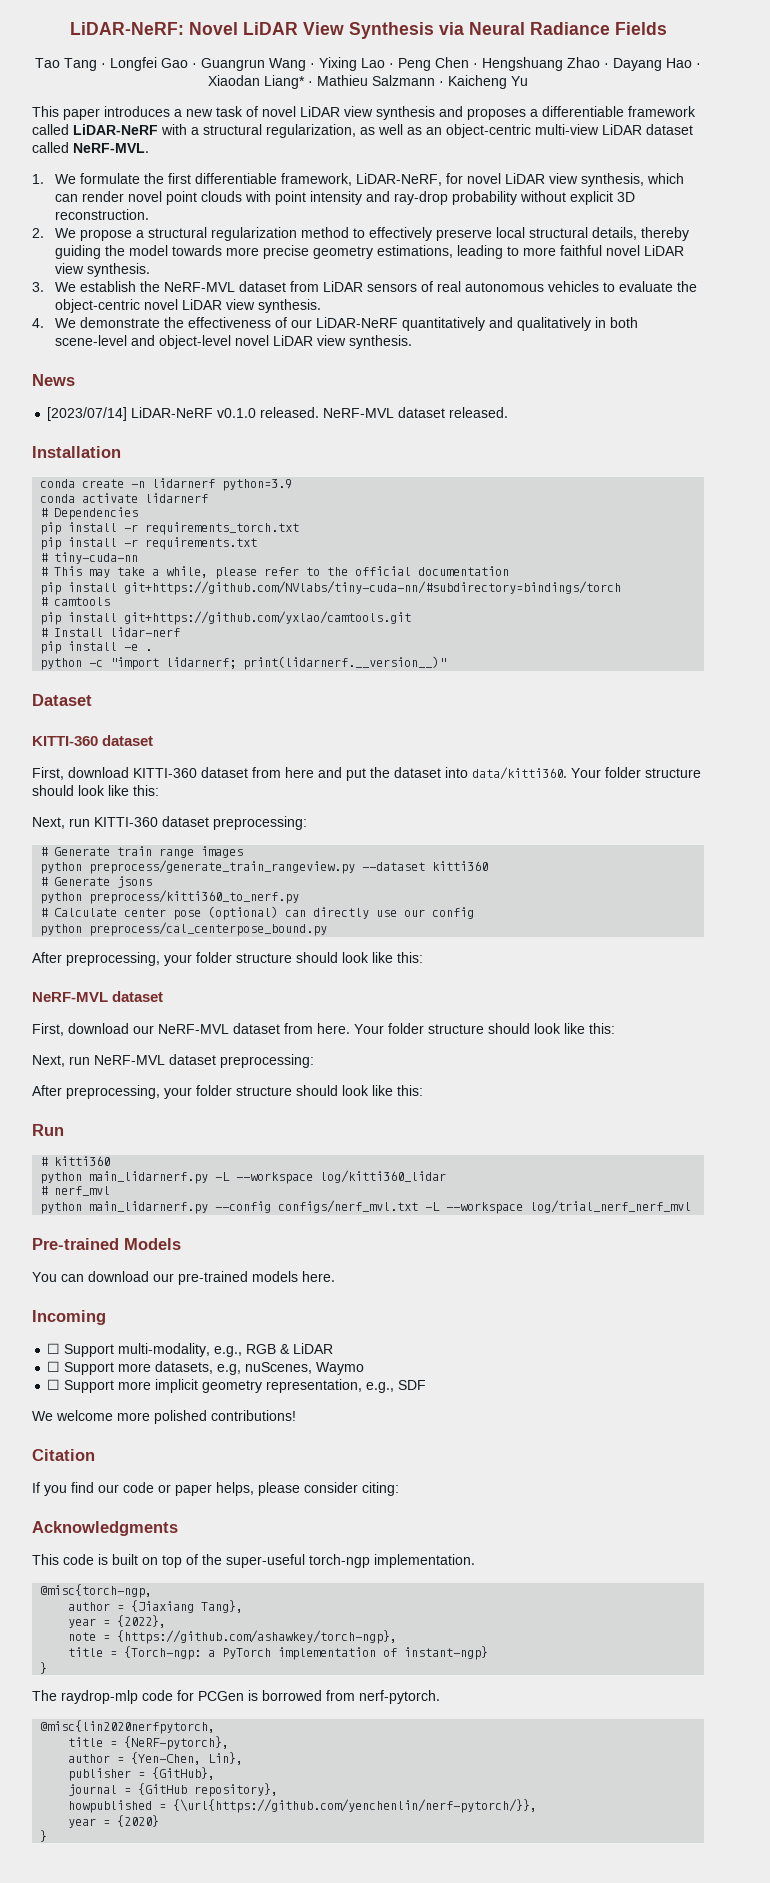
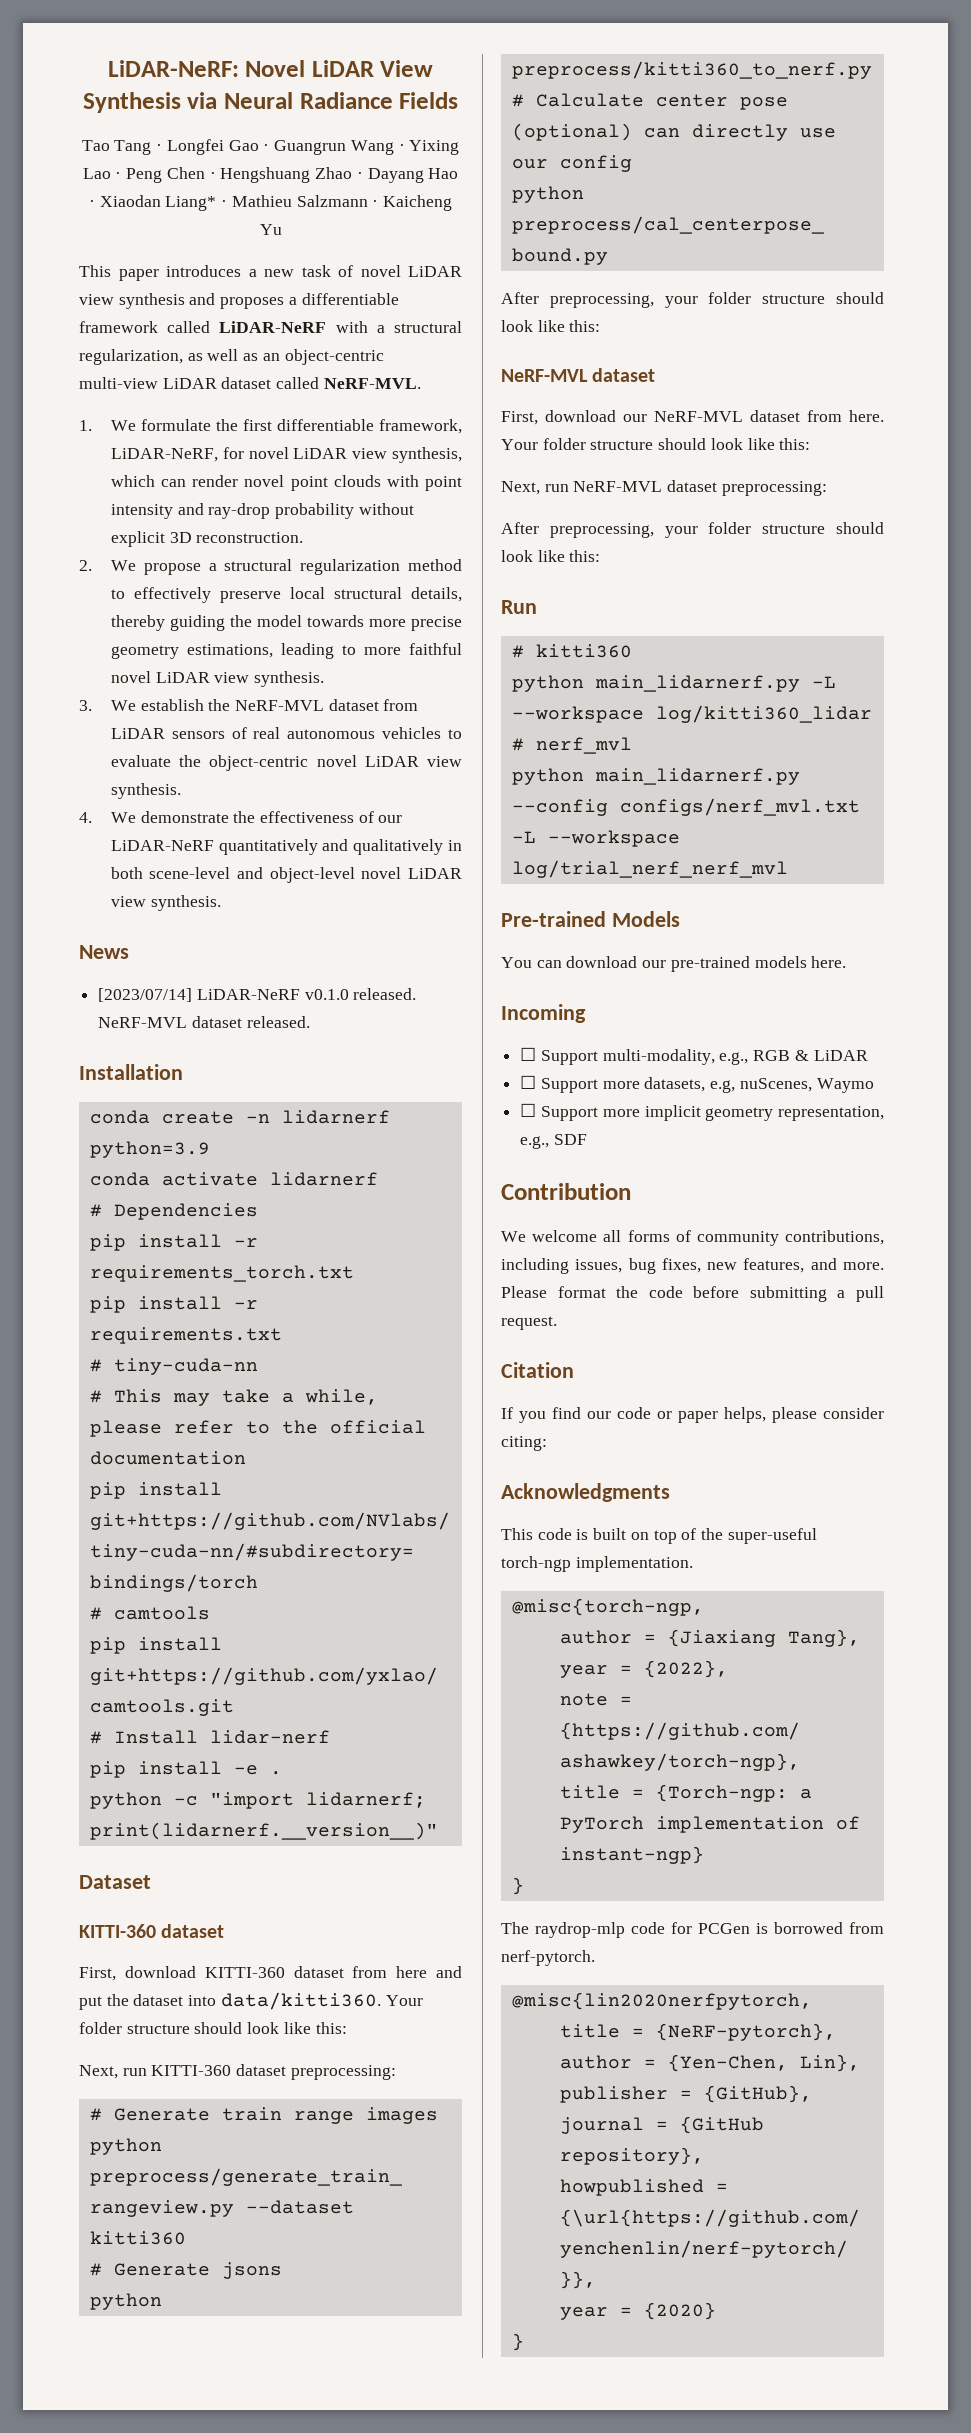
(427, 1385) none -> [501,1183,631,1200] // Contribution
[117,1410,296,1424] more polished contributions! -> [603,1230,884,1246] [501,1258,884,1274] [501,1286,884,1302] [501,1316,557,1330] all forms of community contributions, including issues, bug fixes, new features, and more. Please format the code before submitting a pull request.

